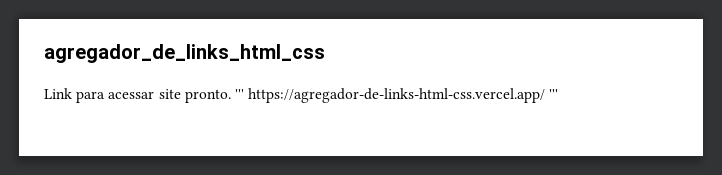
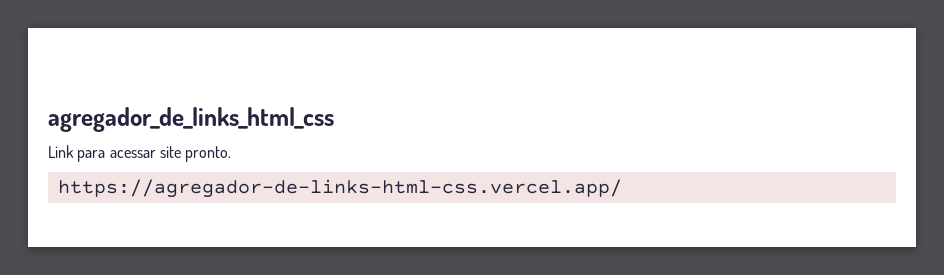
[234,88,559,103] ''' https://agregador-de-links-html-css.vercel.app/ ''' -> [57,179,622,198] // https://agregador-de-links-html-css.vercel.app/

